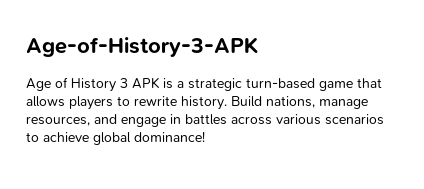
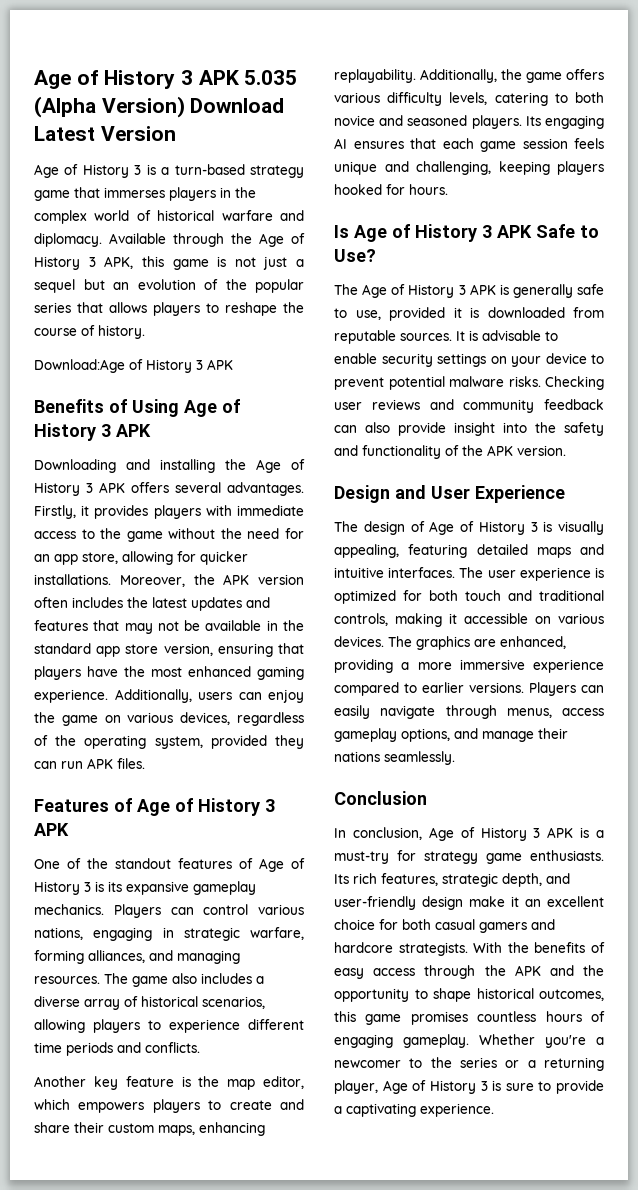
[26,37,258,57] [26,77,382,92] [26,96,368,110] [26,114,384,127] [26,131,205,145] Age-of-History-3-APK // Age of History 3 APK is a strategic turn-based game that allows players to rewrite history. Build nations, manage resources, and engage in battles across various scenarios to achieve global dominance! -> [34,70,298,89] [34,96,285,118] [34,126,176,141] [34,164,304,178] [34,187,256,201] [34,210,304,224] [34,233,305,247] [34,256,304,270] [34,279,304,293] [34,302,304,316] [34,325,145,339] [34,359,233,373] [34,399,240,417] [34,423,151,441] [34,459,305,473] [34,482,304,496] [34,505,304,519] [34,528,305,542] [34,551,248,565] [34,574,304,587] [34,597,270,611] [34,620,304,634] [34,643,304,657] [34,666,304,680] [34,689,304,703] [34,712,304,726] [34,735,304,749] [34,758,145,769] [34,798,275,816] [34,823,69,836] [34,858,305,872] [34,881,256,895] [34,904,304,918] [34,927,304,941] [34,950,240,964] [34,973,264,987] [34,996,265,1010] [34,1019,304,1033] [34,1042,200,1056] [34,1076,305,1090] [34,1099,304,1113] [34,1122,265,1136] [334,69,604,83] [334,92,604,106] [334,115,604,129] [334,138,604,152] [334,161,604,175] [334,184,448,195] [334,224,599,242] [334,249,376,262] [334,284,604,298] [334,307,604,321] [334,330,558,344] [334,353,604,367] [334,376,604,390] [334,399,604,413] [334,422,604,436] [334,445,566,459] [334,485,565,503] [334,521,604,535] [334,544,604,558] [334,567,604,581] [334,590,604,604] [334,613,604,627] [334,636,566,650] [334,659,604,673] [334,682,604,696] [334,705,604,719] [334,728,568,742] [334,751,455,765] [334,791,427,805] [334,827,604,841] [334,850,604,864] [334,873,570,887] [334,896,604,910] [334,919,555,933] [334,942,605,956] [334,965,604,979] [334,988,604,1002] [334,1011,605,1025] [334,1034,604,1048] [334,1057,604,1071] [334,1080,604,1094] [334,1103,494,1117] Age of History 3 APK 5.035 (Alpha Version) Download Latest Version // Age of History 3 is a turn-based strategy game that immerses players in the complex world of historical warfare and diplomacy. Available through the Age of History 3 APK, this game is not just a sequel but an evolution of the popular series that allows players to reshape the course of history. // Download:Age of History 3 APK // Benefits of Using Age of History 3 APK // Downloading and installing the Age of History 3 APK offers several advantages. Firstly, it provides players with immediate access to the game without the need for an app store, allowing for quicker installations. Moreover, the APK version often includes the latest updates and features that may not be available in the standard app store version, ensuring that players have the most enhanced gaming experience. Additionally, users can enjoy the game on various devices, regardless of the operating system, provided they can run APK files. // Features of Age of History 3 APK // One of the standout features of Age of History 3 is its expansive gameplay mechanics. Players can control various nations, engaging in strategic warfare, forming alliances, and managing resources. The game also includes a diverse array of historical scenarios, allowing players to experience different time periods and conflicts. // Another key feature is the map editor, which empowers players to create and share their custom maps, enhancing replayability. Additionally, the game offers various difficulty levels, catering to both novice and seasoned players. Its engaging AI ensures that each game session feels unique and challenging, keeping players hooked for hours. // Is Age of History 3 APK Safe to Use? // The Age of History 3 APK is generally safe to use, provided it is downloaded from reputable sources. It is advisable to enable security settings on your device to prevent potential malware risks. Checking user reviews and community feedback can also provide insight into the safety and functionality of the APK version. // Design and User Experience // The design of Age of History 3 is visually appealing, featuring detailed maps and intuitive interfaces. The user experience is optimized for both touch and traditional controls, making it accessible on various devices. The graphics are enhanced, providing a more immersive experience compared to earlier versions. Players can easily navigate through menus, access gameplay options, and manage their nations seamlessly. // Conclusion // In conclusion, Age of History 3 APK is a must-try for strategy game enthusiasts. Its rich features, strategic depth, and user-friendly design make it an excellent choice for both casual gamers and hardcore strategists. With the benefits of easy access through the APK and the opportunity to shape historical outcomes, this game promises countless hours of engaging gameplay. Whether you're a newcomer to the series or a returning player, Age of History 3 is sure to provide a captivating experience.

